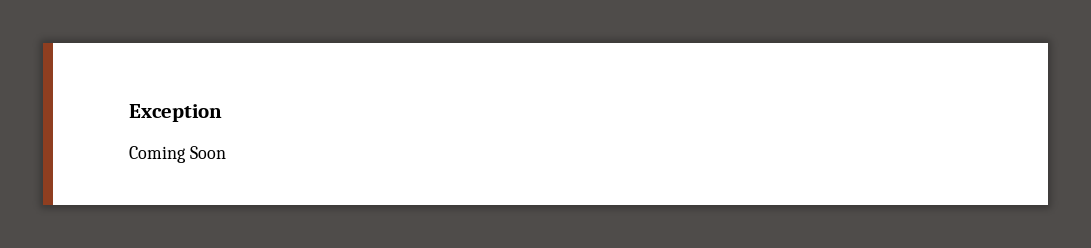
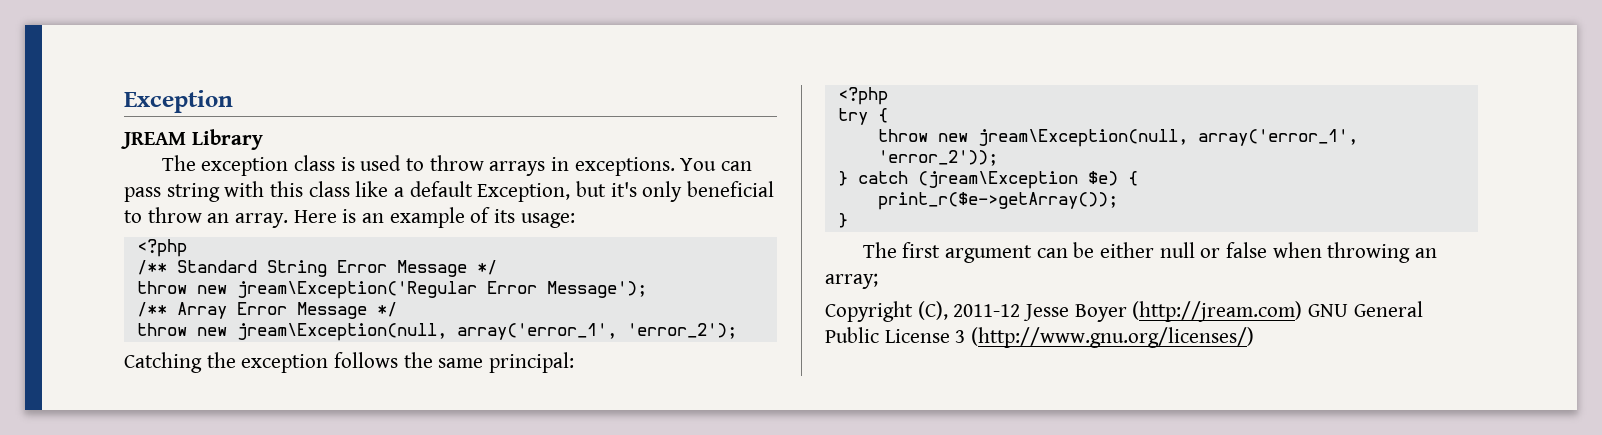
[129,146,226,163] Coming Soon -> [121,129,263,150] [161,155,753,176] [124,181,775,202] [124,207,575,228] [136,239,187,257] [136,260,497,277] [136,281,647,299] [136,302,397,319] [136,323,737,341] [124,352,575,373] [837,87,888,105] [837,108,888,125] [877,129,1358,147] [877,150,998,166] [837,171,1138,189] [877,192,1118,210] [837,213,848,228] [862,242,1438,263] [825,273,878,289] [825,301,1423,322] [825,327,1255,348] JREAM Library // The exception class is used to throw arrays in exceptions. You can pass string with this class like a default Exception, but it's only beneficial to throw an array. Here is an example of its usage: // <?php // /** Standard String Error Message */ // throw new jream\Exception('Regular Error Message'); // /** Array Error Message */ // throw new jream\Exception(null, array('error_1', 'error_2'); // Catching the exception follows the same principal: // <?php // try { // throw new jream\Exception(null, array('error_1', 'error_2')); // } catch (jream\Exception $e) { // print_r($e->getArray()); // } // The first argument can be either null or false when throwing an array; // Copyright (C), 2011-12 Jesse Boyer (http://jream.com) GNU General Public License 3 (http://www.gnu.org/licenses/)

